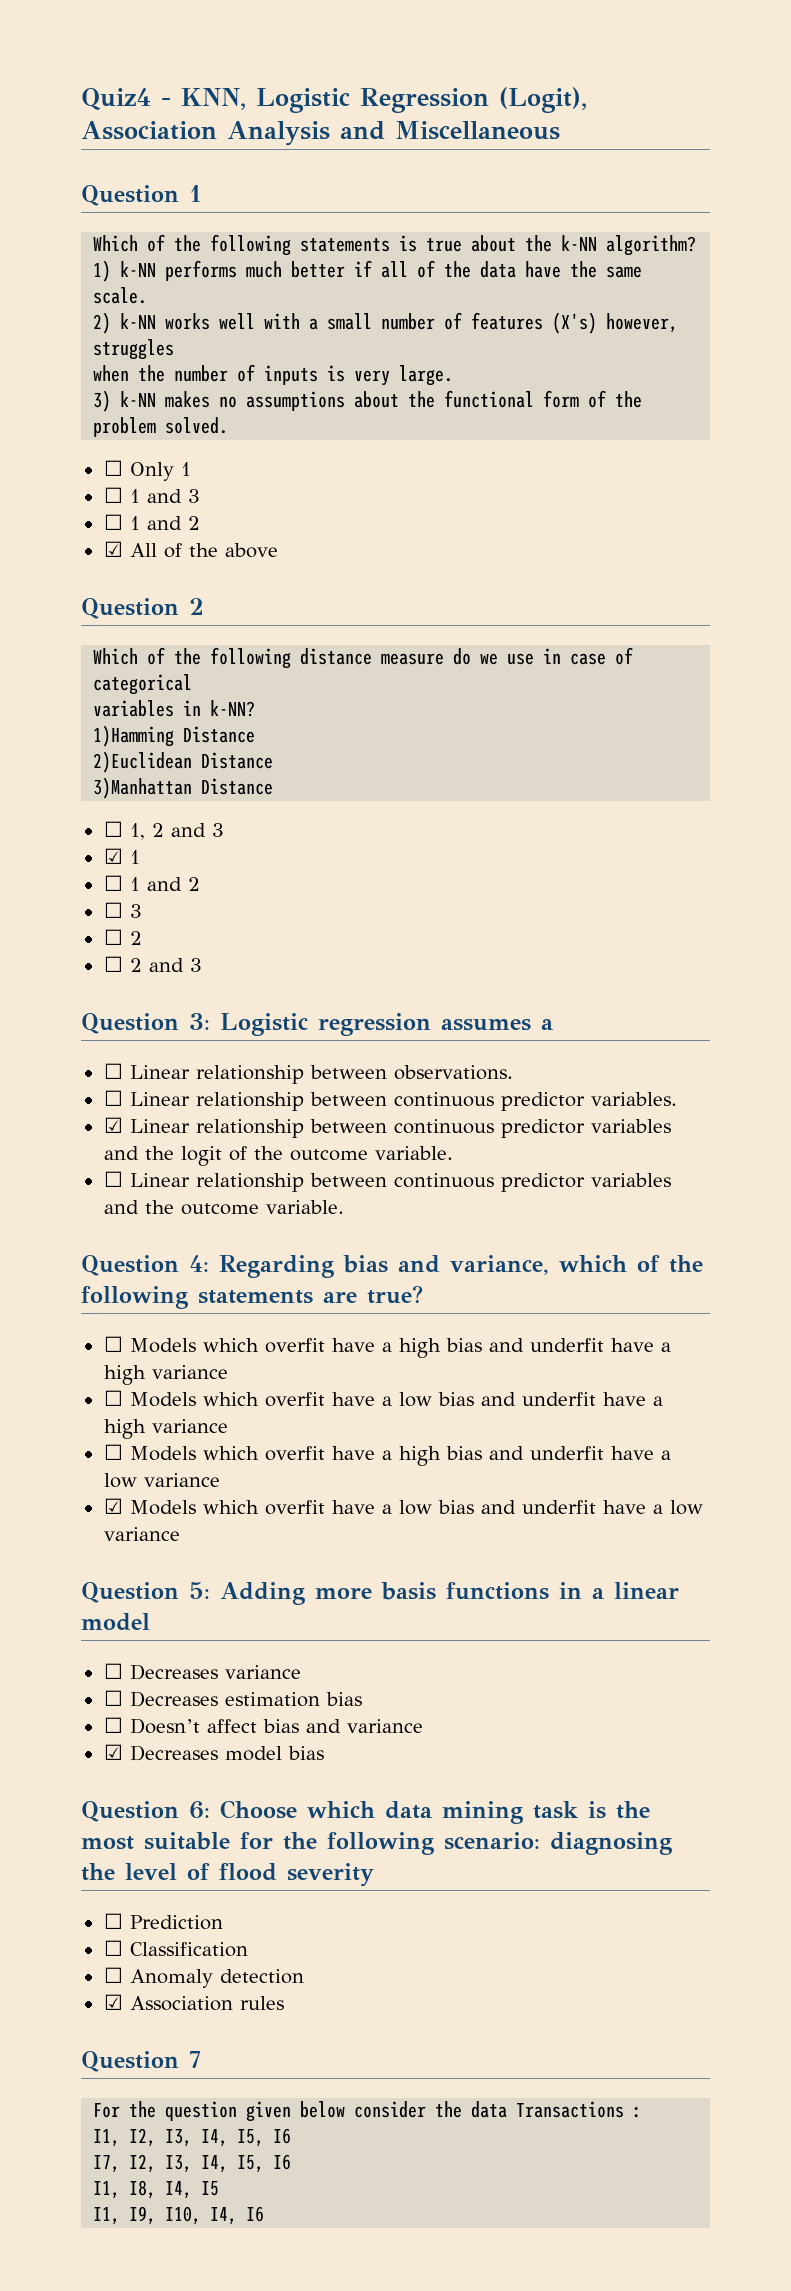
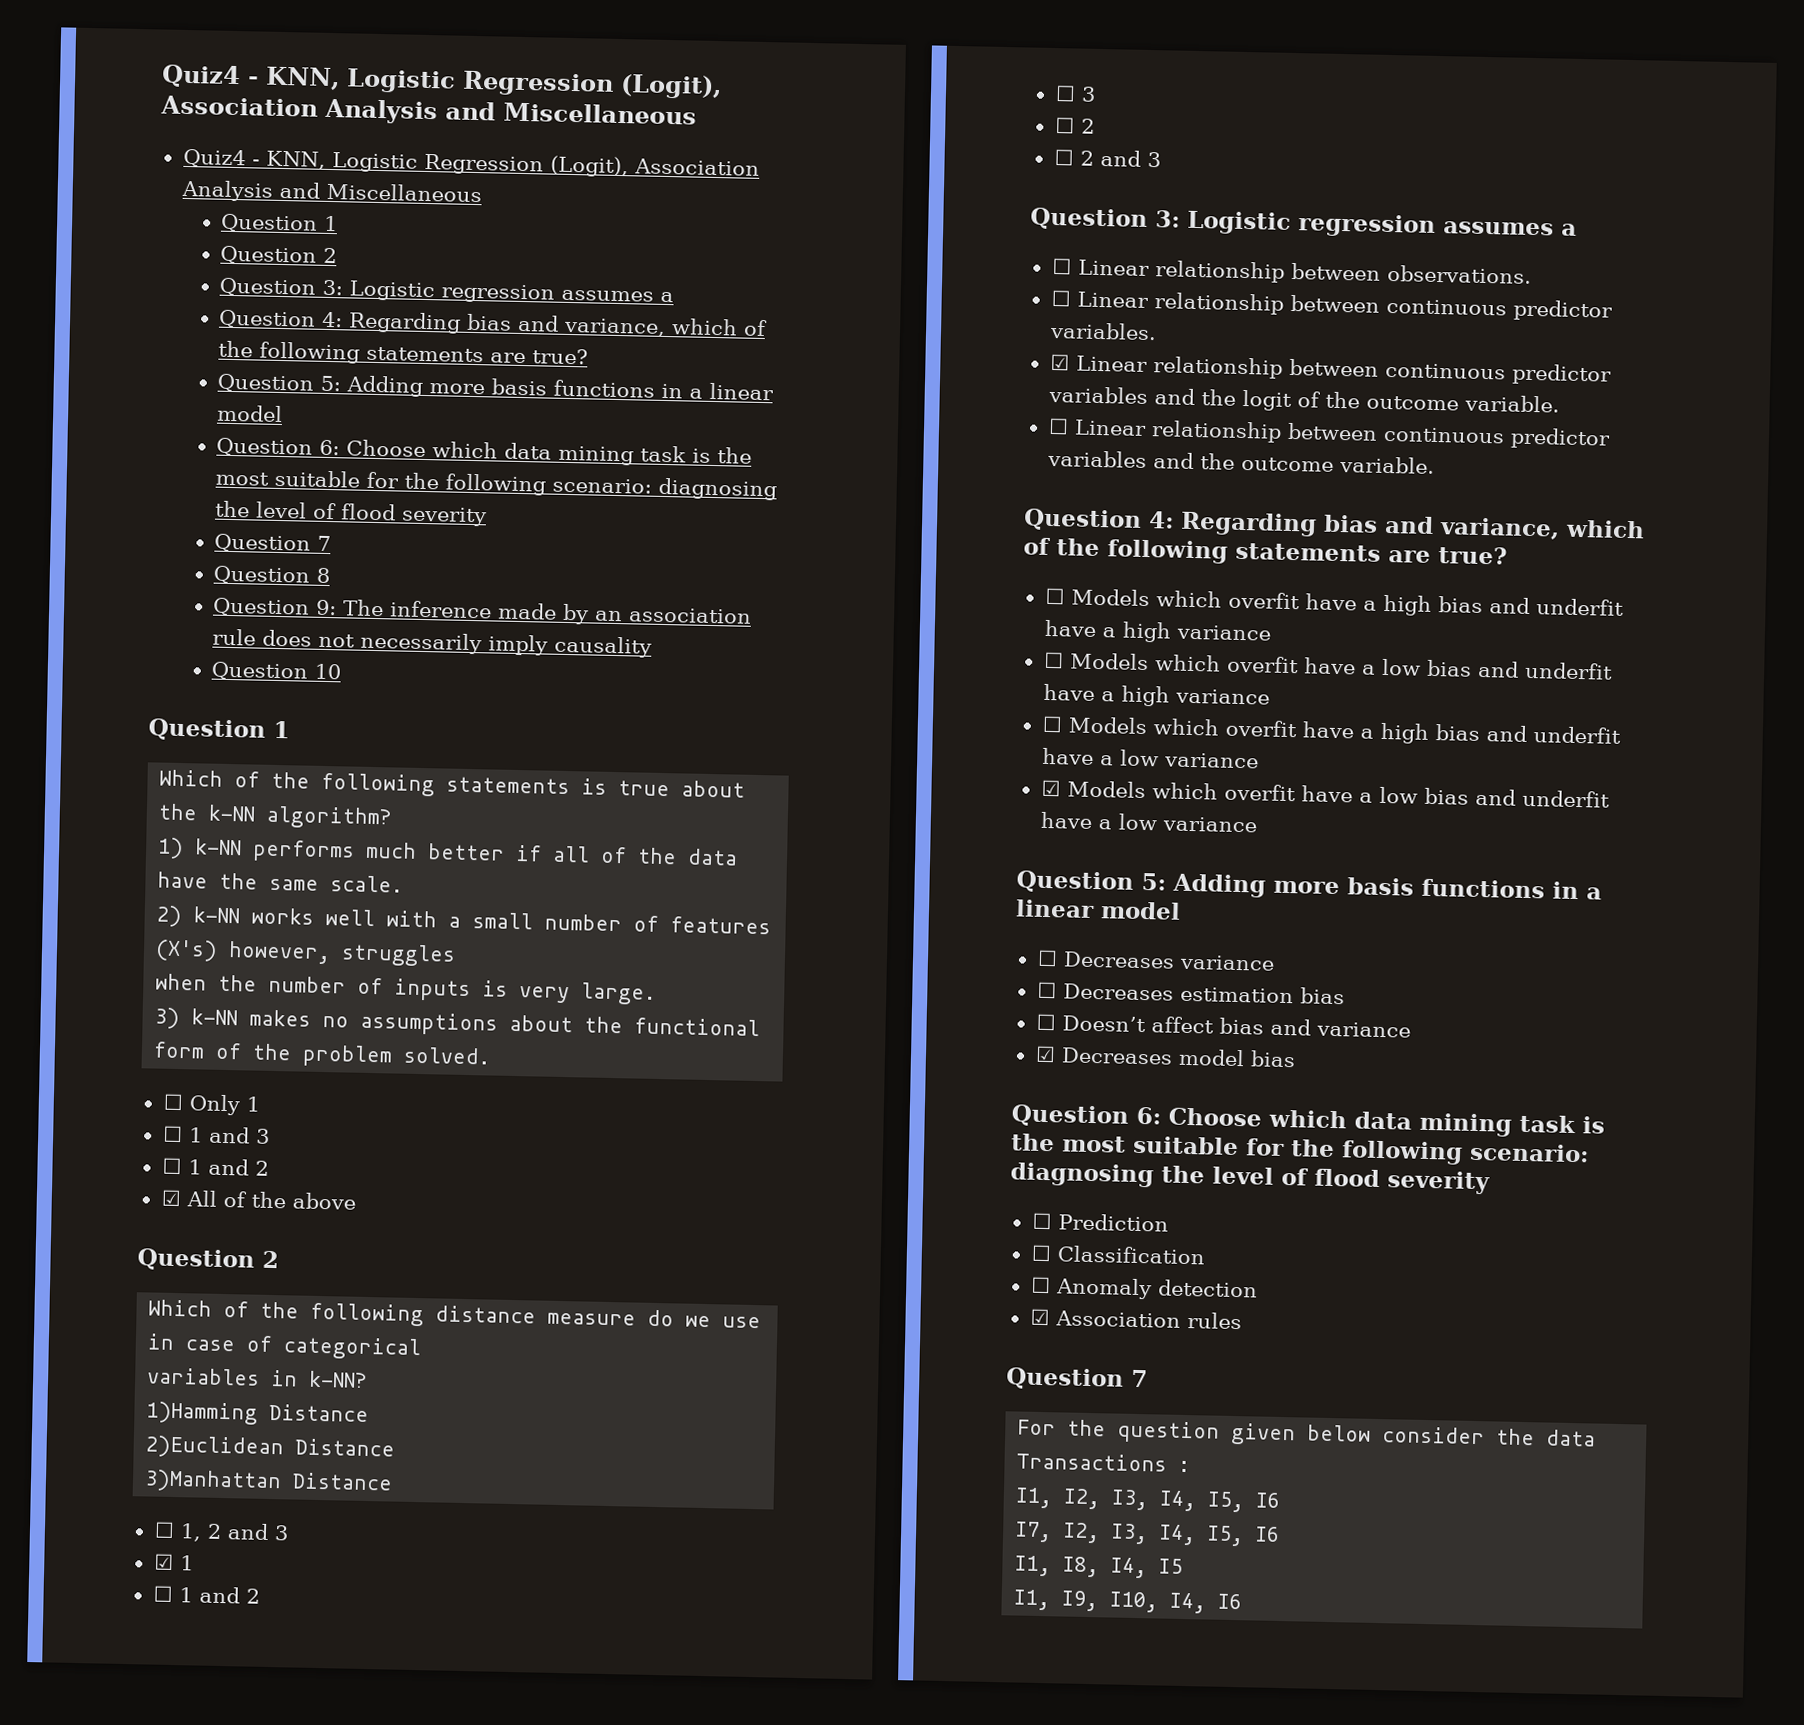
(560, 130) none -> [182,148,760,178] [180,179,482,203] [220,213,339,234] [220,245,338,266] [219,277,675,304] [218,309,769,337] [218,340,589,365] [217,373,775,401] [217,404,284,423] [216,437,753,466] [215,469,778,501] [215,500,488,527] [214,533,332,554] [213,565,331,586] [212,597,753,625] [212,628,653,658] [211,661,342,682] // Quiz4 - KNN, Logistic Regression (Logit), Association Analysis and Miscellaneous // Question 1 // Question 2 // Question 3: Logistic regression assumes a // Question 4: Regarding bias and variance, which of the following statements are true? // Question 5: Adding more basis functions in a linear model // Question 6: Choose which data mining task is the most suitable for the following scenario: diagnosing the level of flood severity // Question 7 // Question 8 // Question 9: The inference made by an association rule does not necessarily imply causality // Question 10

